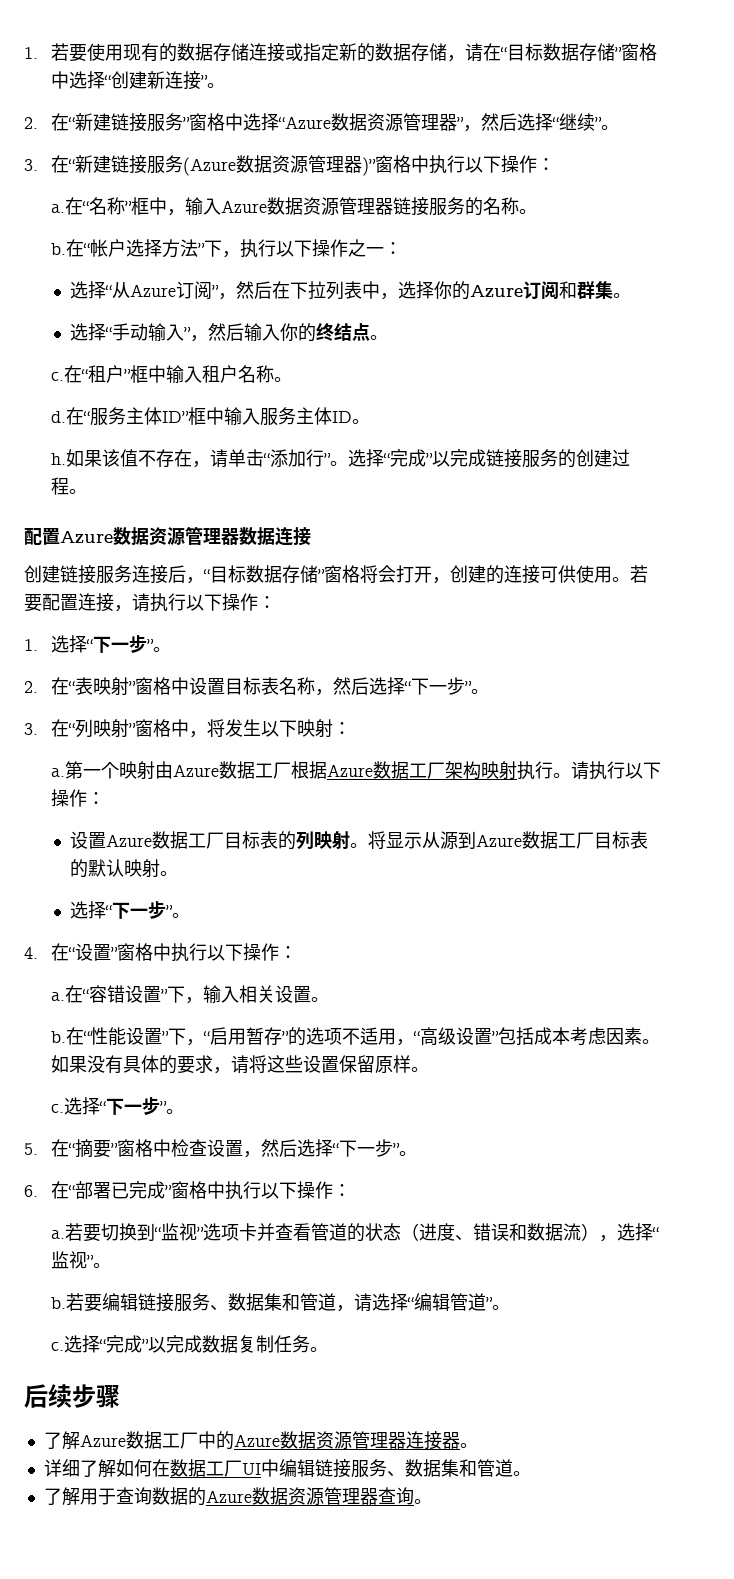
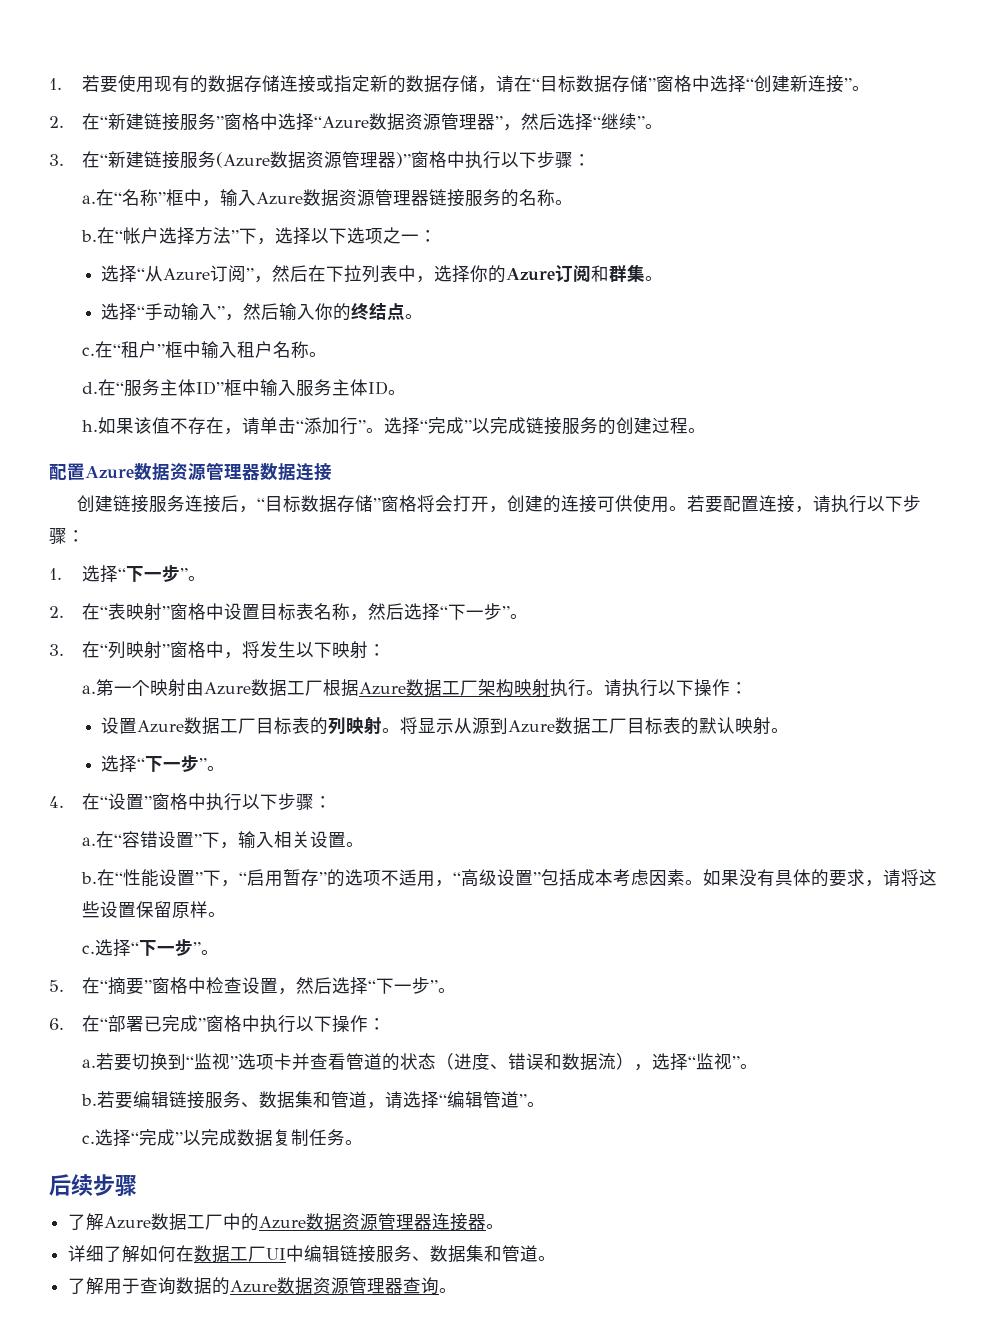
[500,155,537,173] 操作 -> [537,151,574,169] 步骤
[239,239,348,258] 执行以下操作 -> [275,227,384,245] 选择以下选项
[222,593,258,611] 操作 -> [903,495,922,512] [49,527,67,545] 步骤
[242,943,279,961] 操作 -> [278,793,315,811] 步骤

